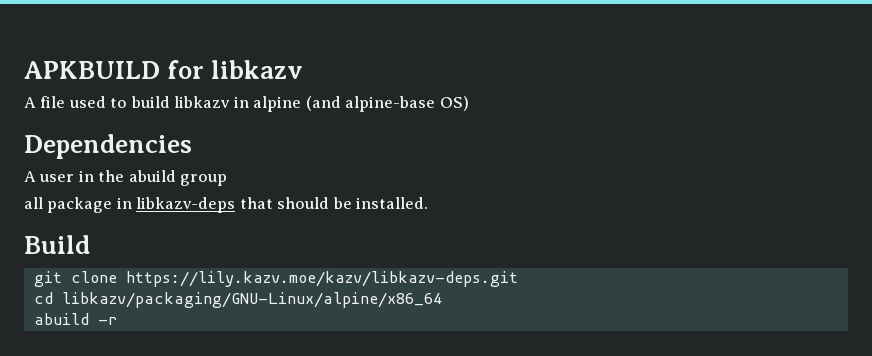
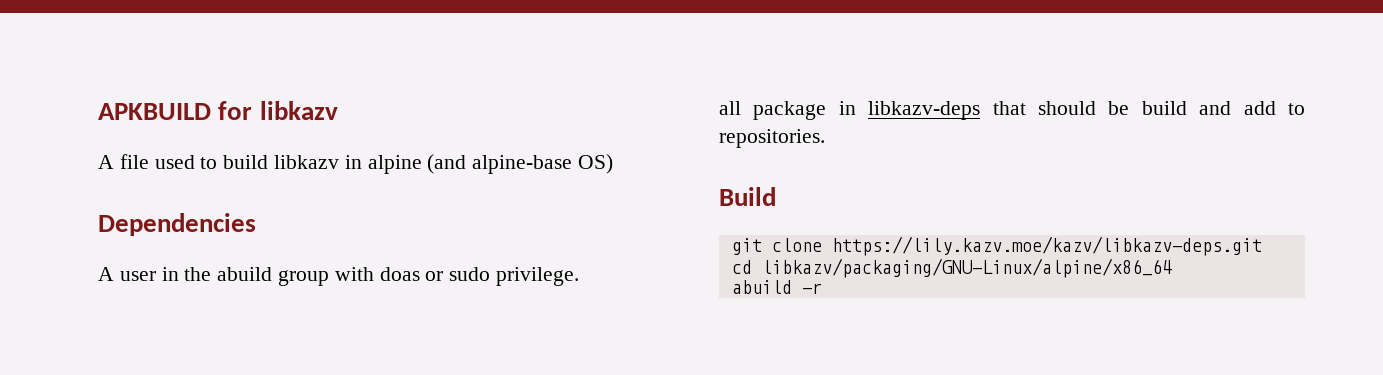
(228, 180) none -> [334,267,580,286] with doas or sudo privilege.
[356,197,429,209] installed. -> [1141,101,1305,115] [719,129,825,148] build and add to repositories.

